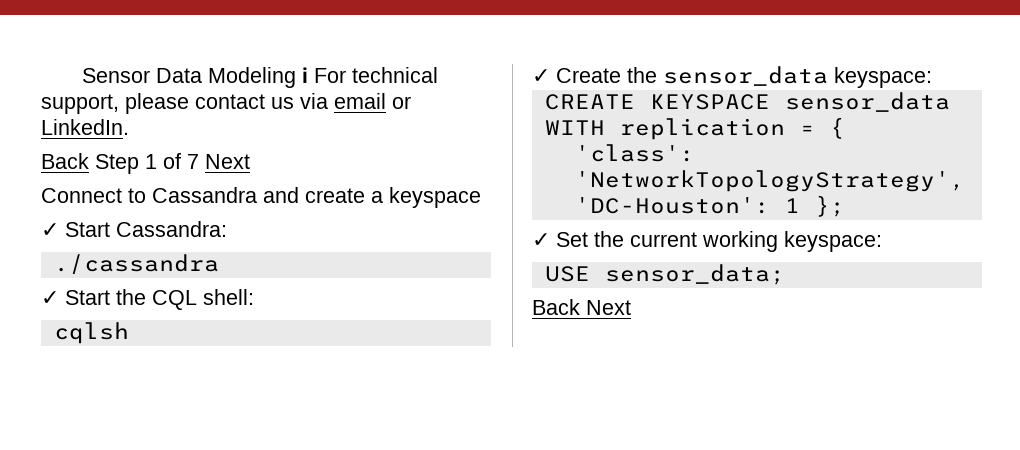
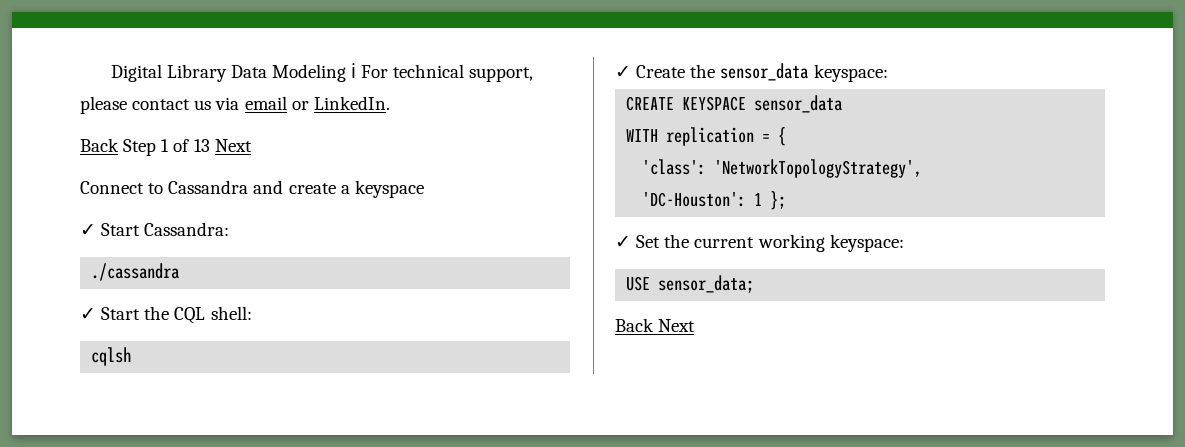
[81,68,150,83] Sensor -> [110,64,227,82] Digital Library
[187,154,199,169] 7 -> [193,139,210,152] 13

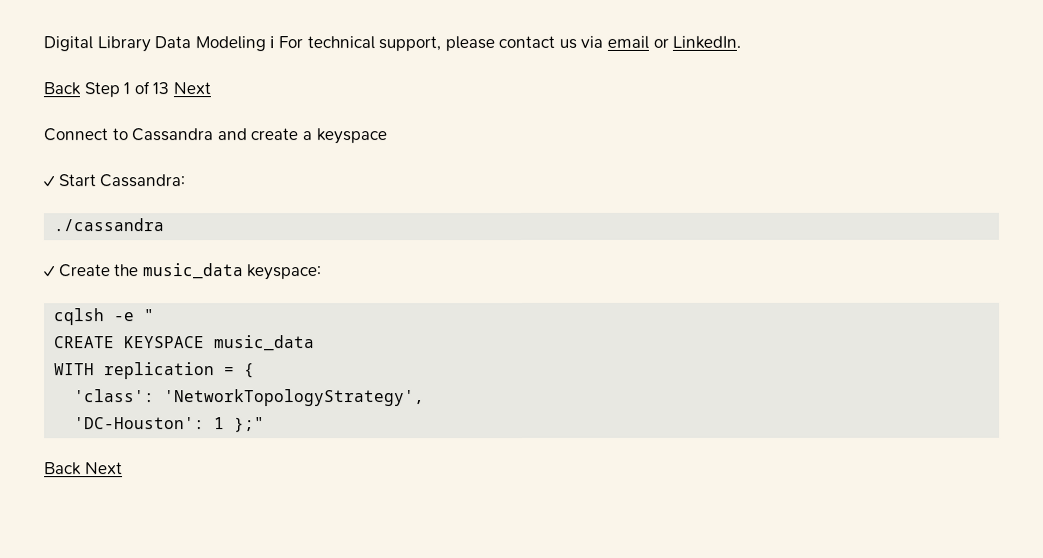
[101,306,252,324] [91,347,132,366] [615,63,888,82] Start the CQL shell: // cqlsh // ✓ Create the sensor_data keyspace: -> [57,263,323,281] [54,308,156,326] Create the music_data keyspace: // cqlsh -e "
[754,95,843,113] sensor_data -> [214,335,316,352] music_data
[770,191,787,210] [615,234,904,252] [626,275,755,293] }; // ✓ Set the current working keyspace: // USE sensor_data; -> [234,417,266,433] };"

